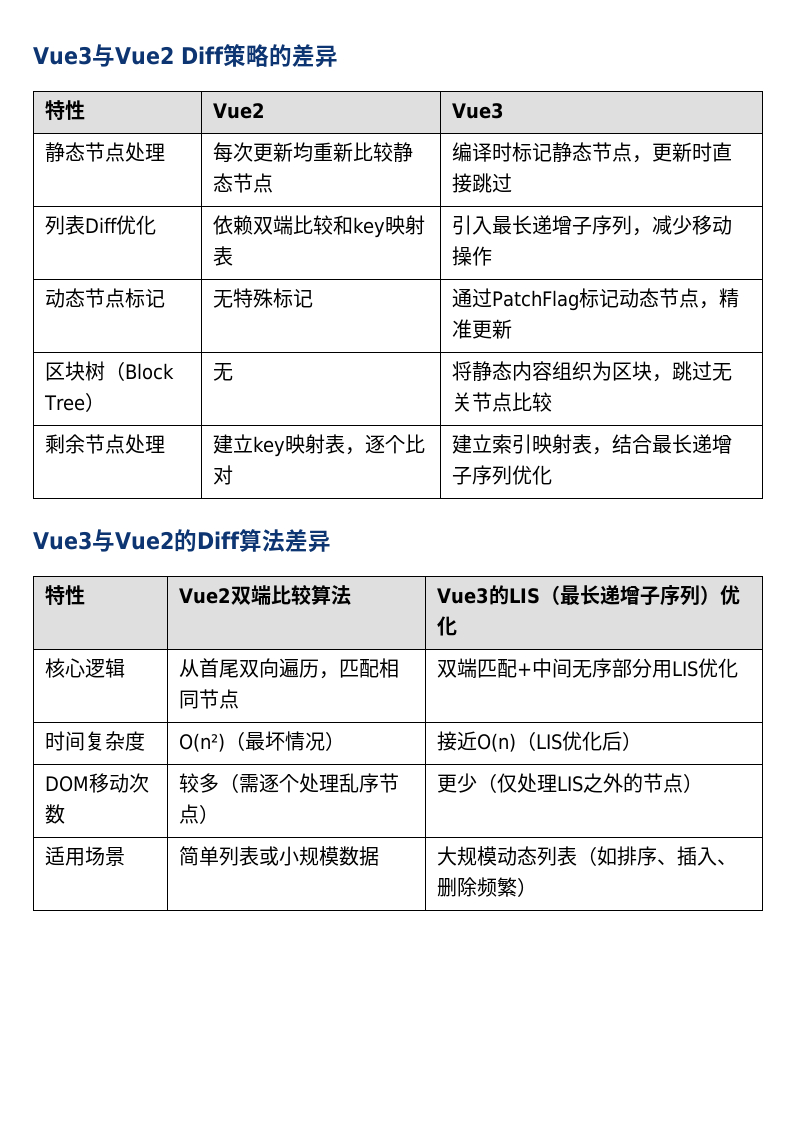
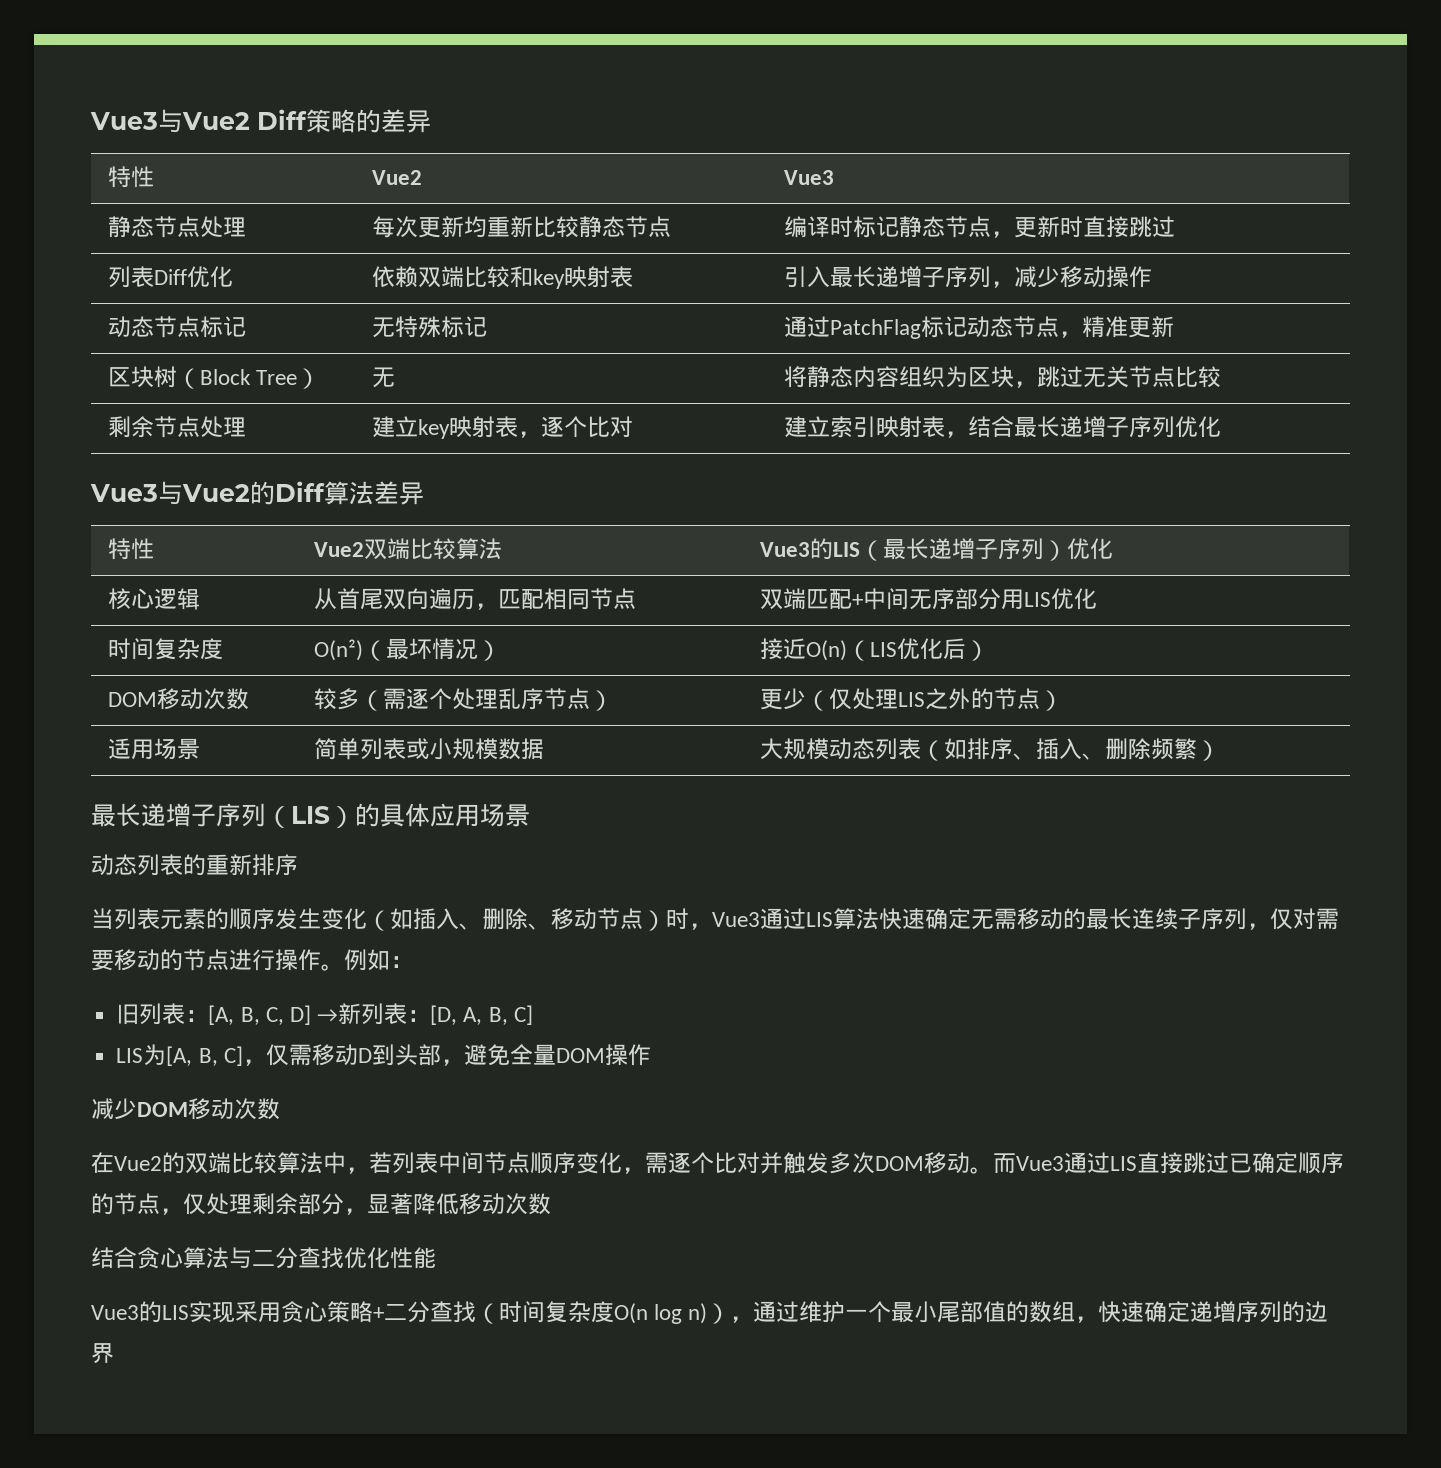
(538, 887) none -> [91,803,530,828] [91,854,298,876] [91,908,1339,931] [91,949,413,971] [116,1003,533,1025] [116,1044,651,1066] [91,1098,280,1120] [91,1152,1344,1174] [91,1193,551,1215] [91,1247,436,1269] [91,1301,1329,1324] [91,1343,114,1364] // 最长递增子序列（LIS）的具体应用场景 // 动态列表的重新排序 // 当列表元素的顺序发生变化（如插入、删除、移动节点）时，Vue3通过LIS算法快速确定无需移动的最长连续子序列，仅对需要移动的节点进行操作。例如： // 旧列表：[A, B, C, D] →新列表：[D, A, B, C] // LIS为[A, B, C]，仅需移动D到头部，避免全量DOM操作 // 减少DOM移动次数 // 在Vue2的双端比较算法中，若列表中间节点顺序变化，需逐个比对并触发多次DOM移动。而Vue3通过LIS直接跳过已确定顺序的节点，仅处理剩余部分，显著降低移动次数 // 结合贪心算法与二分查找优化性能 // Vue3的LIS实现采用贪心策略+二分查找（时间复杂度O(n log n)），通过维护一个最小尾部值的数组，快速确定递增序列的边界

